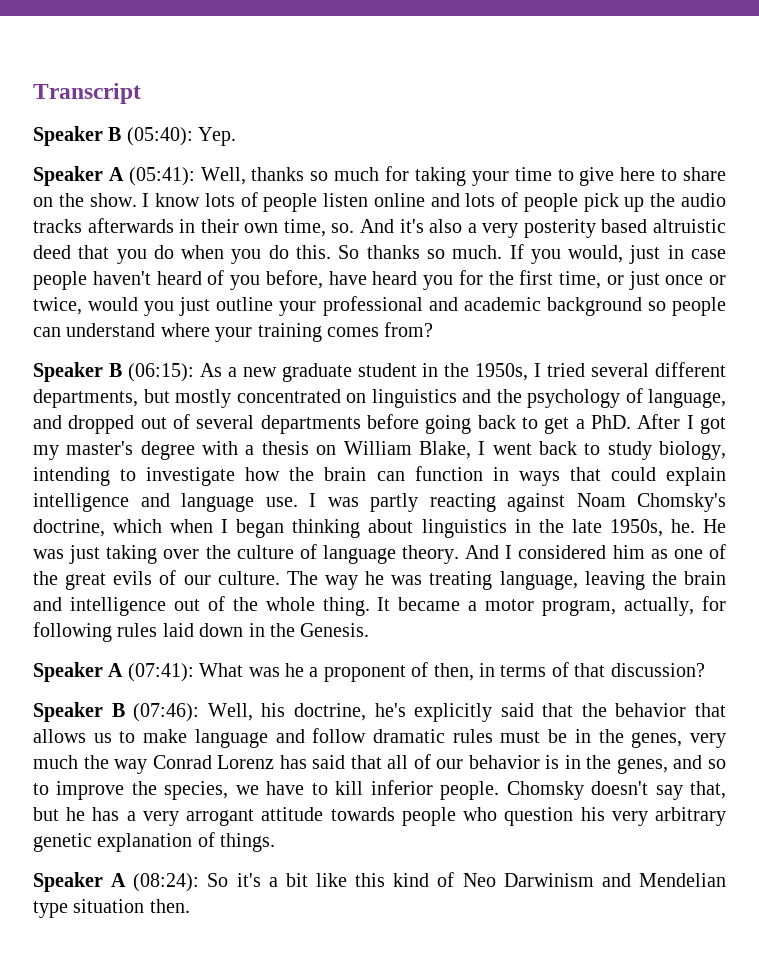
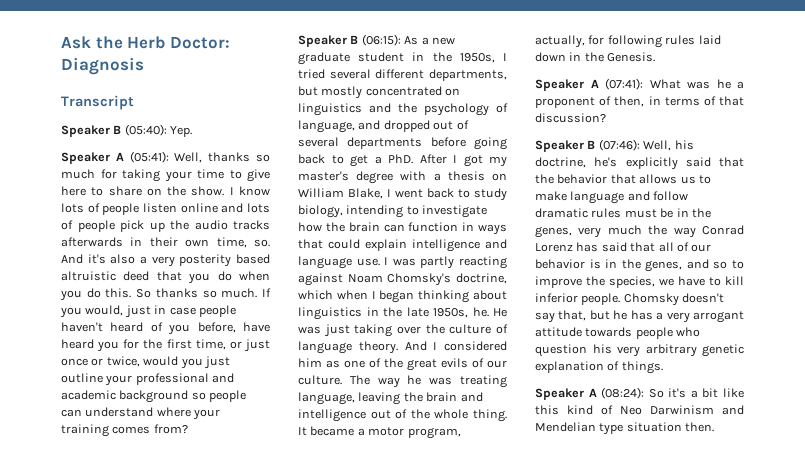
(33, 93) none -> [61,36,230,49] [61,57,144,75] Ask the Herb Doctor: Diagnosis //

